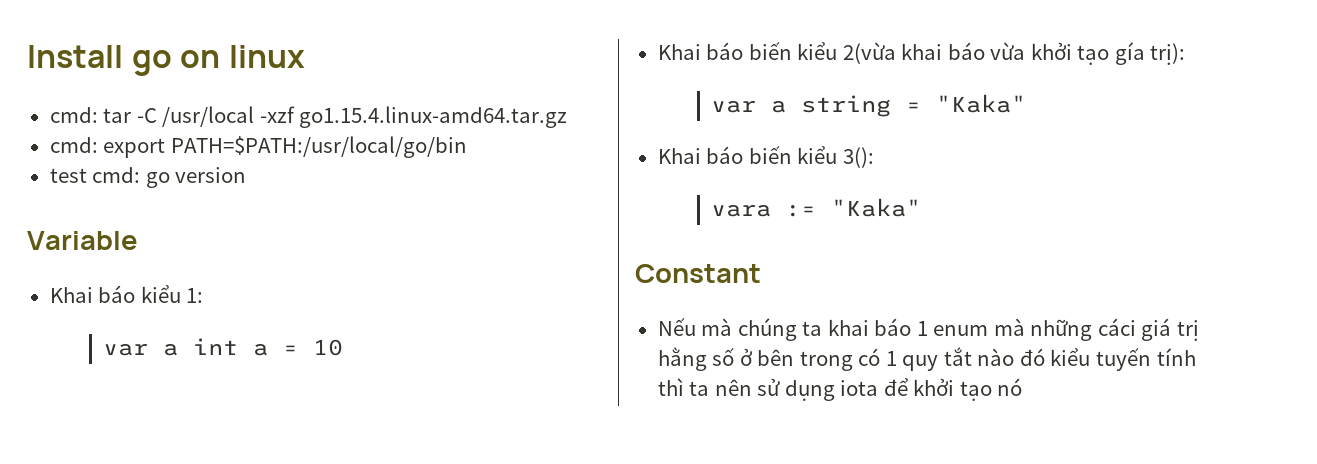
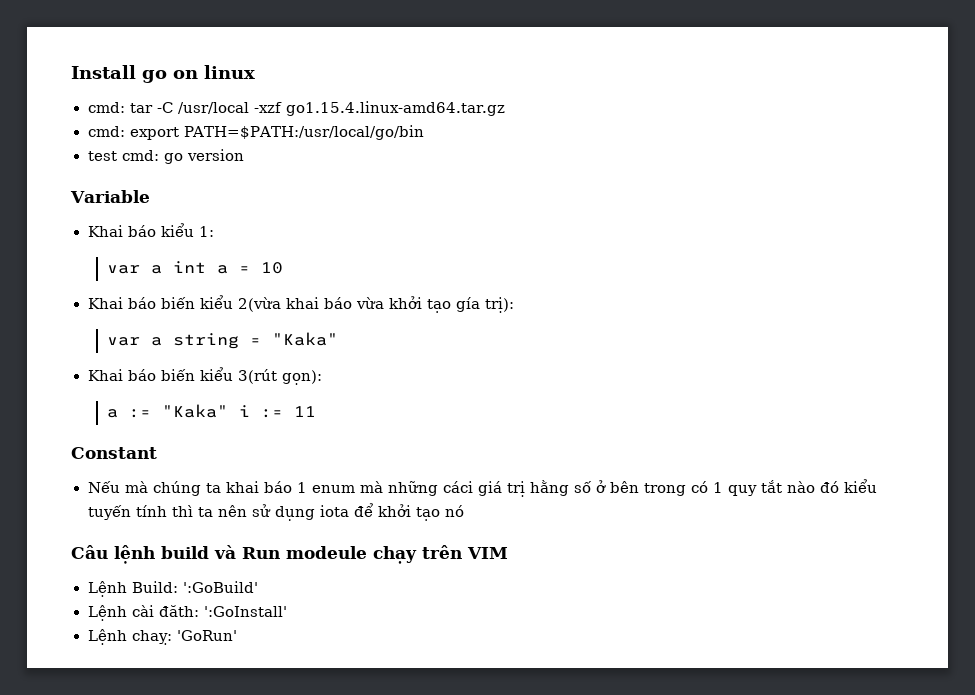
[842,147,874,168] [711,204,772,217] 3(): // vara -> [237,369,322,385] [106,409,118,418] 3(rút gọn): // a
(922, 207) none -> [238,405,316,418] i := 11
(1023, 387) none -> [71,545,508,564] [87,581,258,597] [87,605,287,621] [87,629,237,645] // Câu lệnh build và Run modeule chạy trên VIM // Lệnh Build: ':GoBuild' // Lệnh cài đăth: ':GoInstall' // Lệnh chaỵ: 'GoRun'

